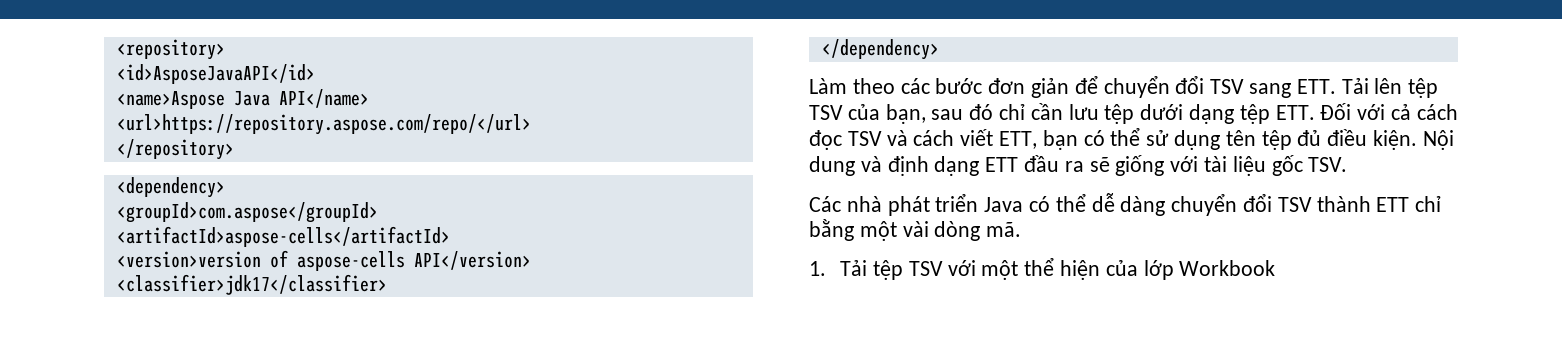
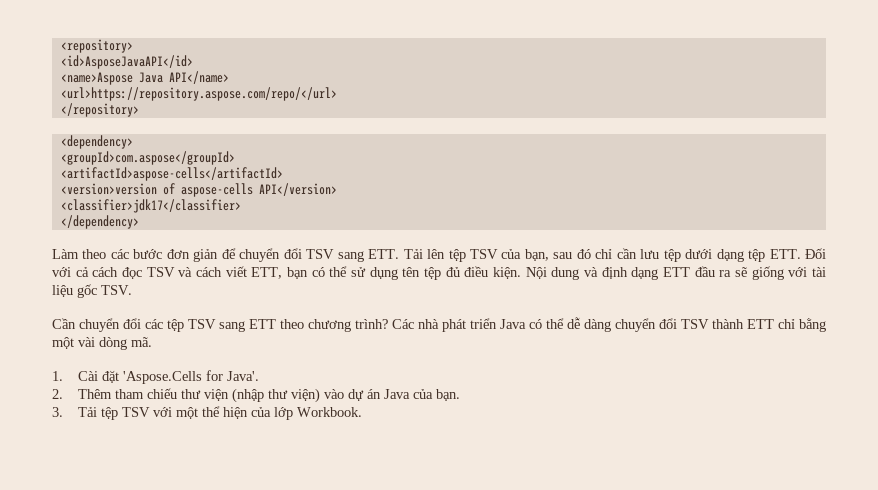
(1348, 164) none -> [52,318,388,332] Cần chuyển đổi các tệp TSV sang ETT theo chương trình?
(826, 268) none -> [77,370,259,384] [52,388,460,403] [52,407,63,417] Cài đặt 'Aspose.Cells for Java'. // 2. Thêm tham chiếu thư viện (nhập thư viện) vào dự án Java của bạn. // 3.
[1179,260,1276,276] Workbook -> [296,407,362,417] Workbook.

